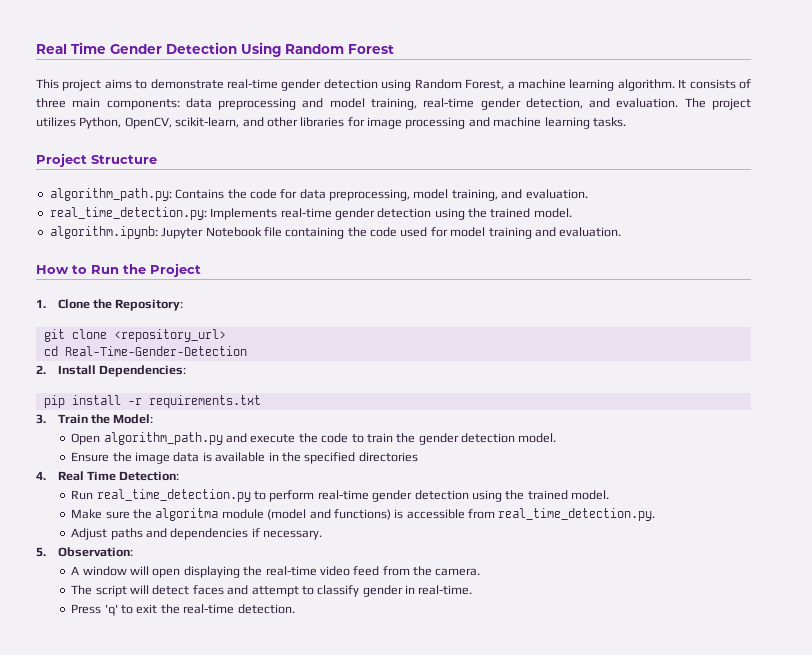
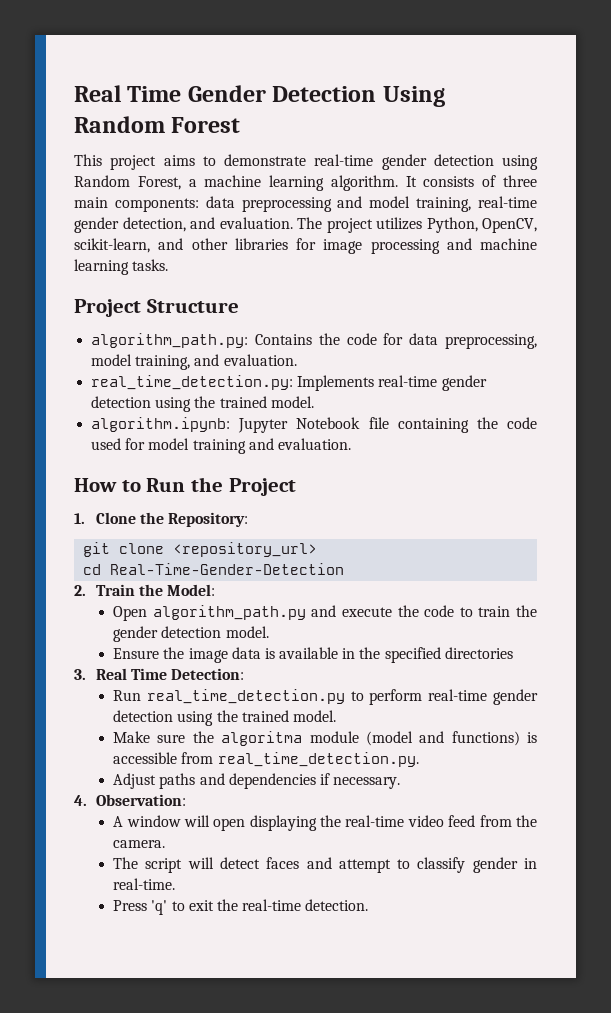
[57,365,186,377] [43,395,261,408] [36,414,46,424] Install Dependencies: // pip install -r requirements.txt // 3. -> (86, 590) none
[36,471,46,480] 4. -> [74,669,86,680] 3.
[36,547,46,557] 5. -> [74,795,87,806] 4.

